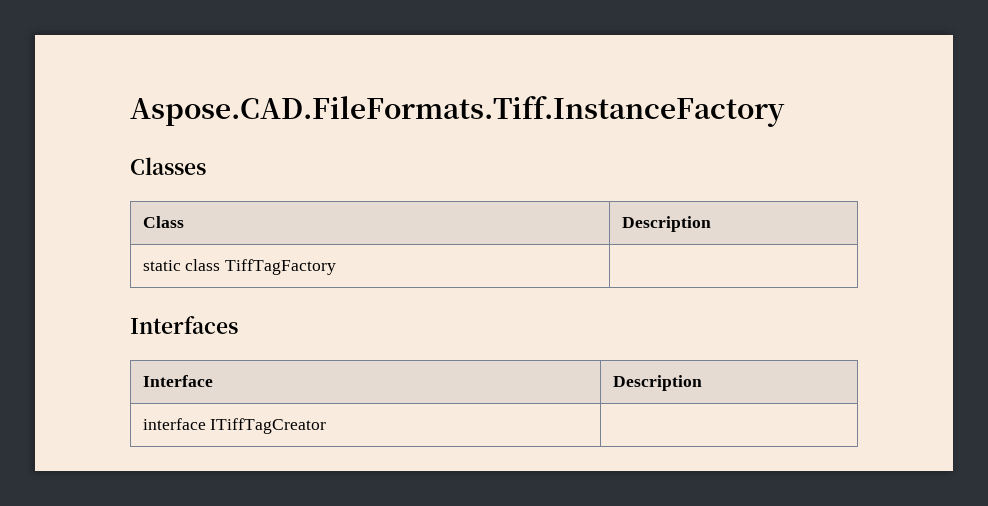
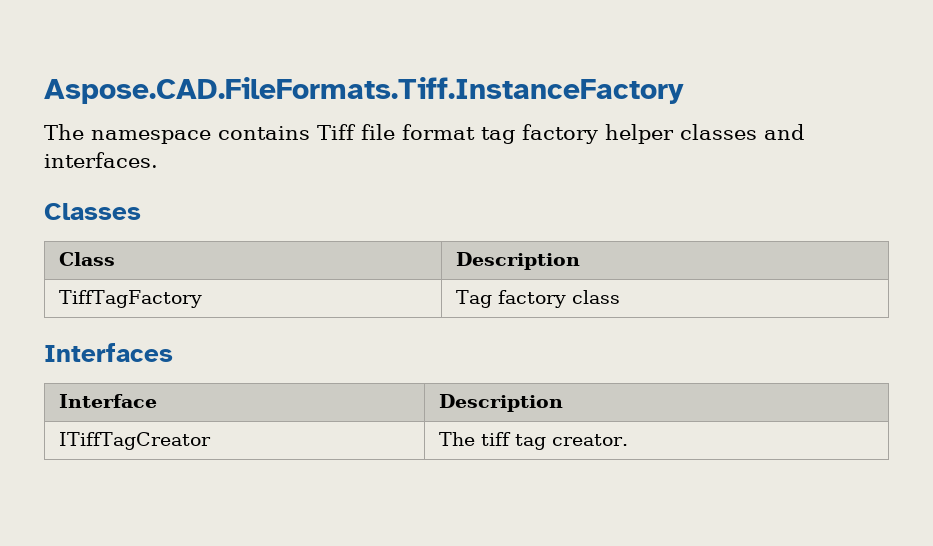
(785, 111) none -> [44,124,804,144] [44,152,158,168] // The namespace contains Tiff file format tag factory helper classes and interfaces.
[142,259,221,271] static class -> (581, 261) none
(336, 267) none -> [456,290,621,308] Tag factory class
[142,418,206,430] interface -> (564, 403) none
(327, 426) none -> [439,432,629,450] The tiff tag creator.

